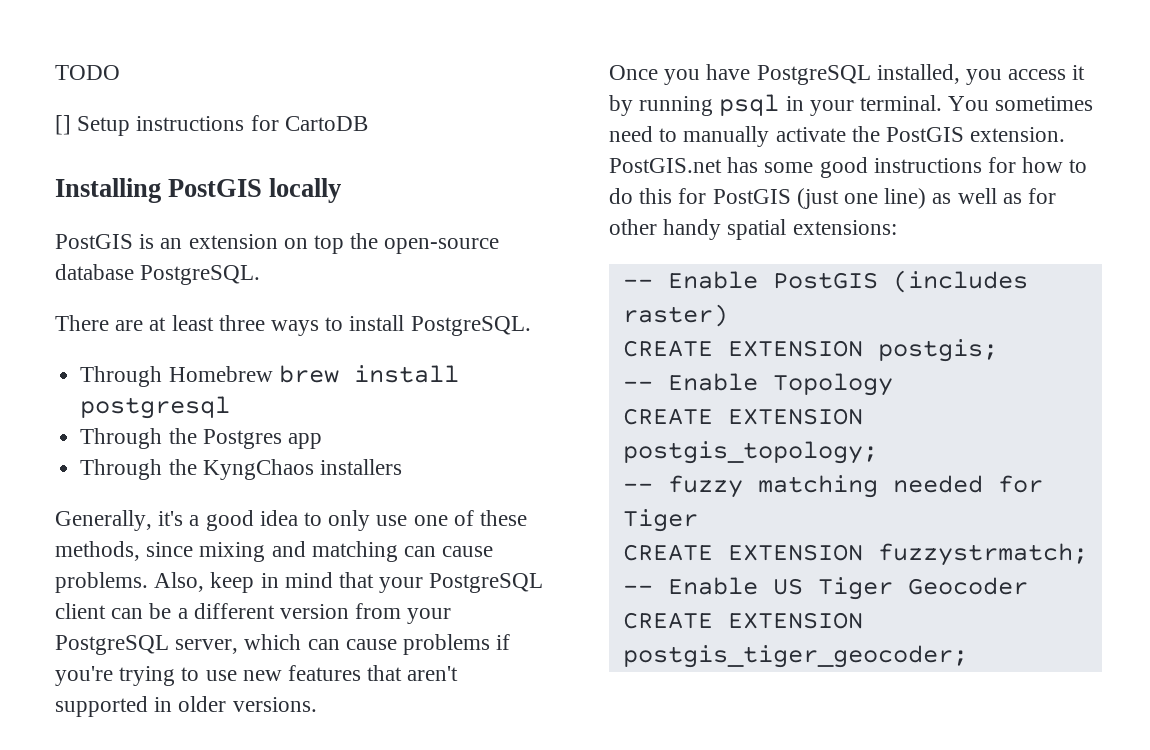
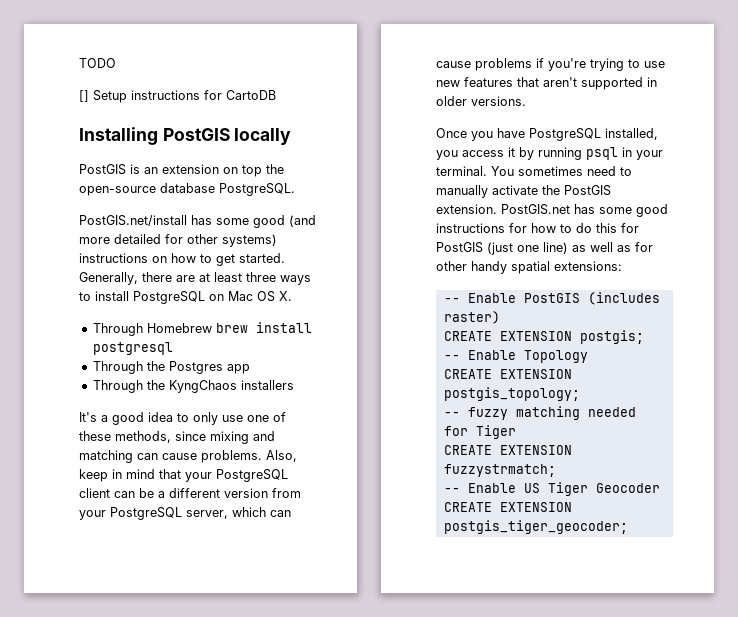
[55,315,109,331] There -> [79,215,316,228] [79,234,277,247] [79,253,285,266] [79,272,172,285] PostGIS.net/install has some good (and more detailed for other systems) instructions on how to get started. Generally, there
[410,316,531,336] PostgreSQL. -> [133,291,292,304] PostgreSQL on Mac OS X.
[55,510,184,531] Generally, it's -> [79,412,97,422] It's

